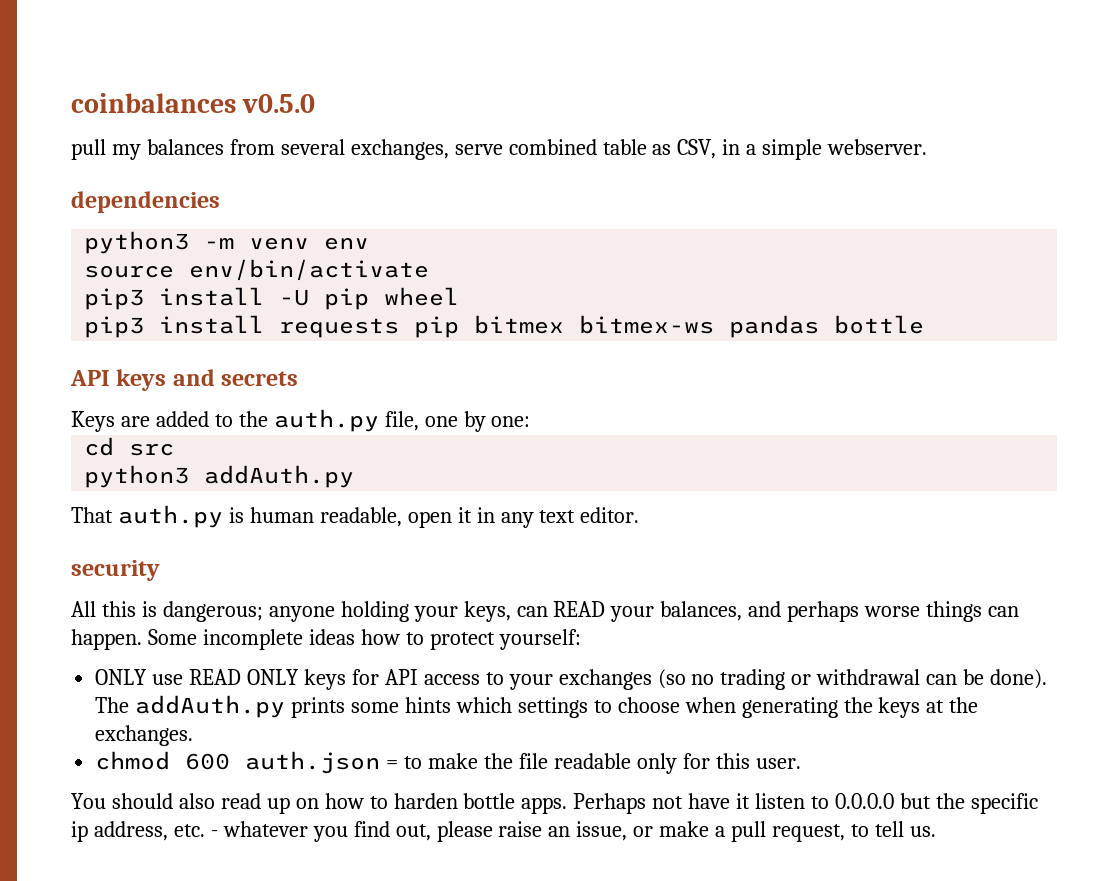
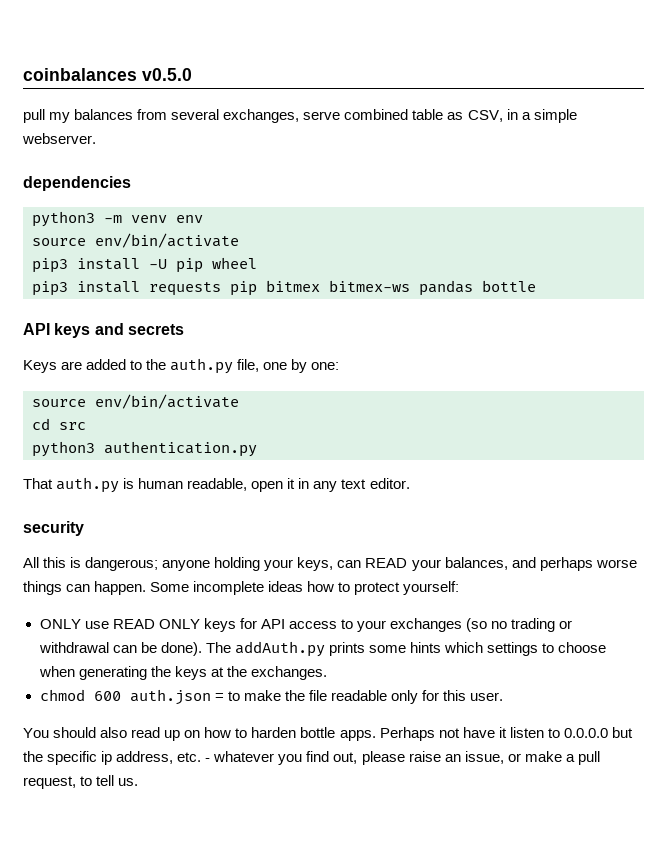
(531, 421) none -> [32,394,239,409] // source env/bin/activate
[204,465,355,488] addAuth.py -> [104,441,257,457] authentication.py

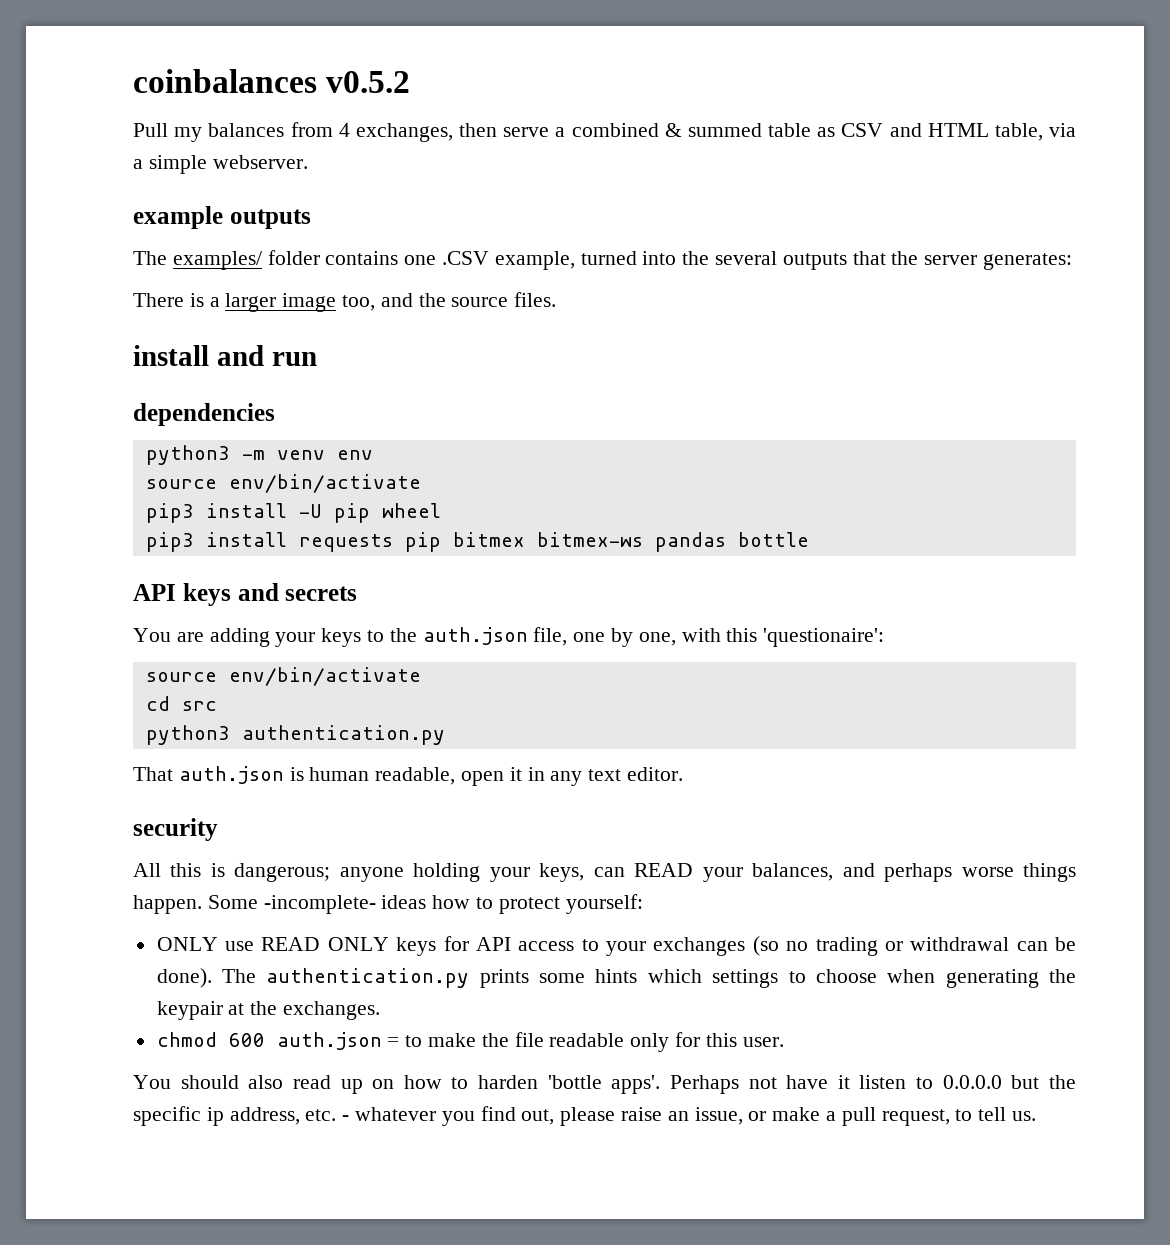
[142,68,192,81] [23,109,45,123] v0.5.0 // pull -> [326,71,411,93] [133,123,168,137] v0.5.2 // Pull
[171,109,577,123] [22,133,96,144] several exchanges, serve combined table as CSV, in a simple webserver. -> [338,123,1076,142] [133,155,308,174] [133,206,311,229] [133,250,1073,270] [133,292,557,312] [133,345,317,366] 4 exchanges, then serve a combined & summed table as CSV and HTML table, via a simple webserver. // example outputs // The examples/ folder contains one .CSV example, turned into the several outputs that the server generates: // There is a larger image too, and the source files. // install and run
[23,359,127,373] Keys are added -> [133,628,362,647] You are adding your keys
[170,358,234,374] auth.py -> [422,627,528,645] auth.json
[311,362,340,370] one: -> [638,628,885,647] one, with this 'questionaire':
[56,477,120,493] auth.py -> [178,766,284,784] auth.json
[66,584,91,592] can -> (1076, 872) none
[193,581,265,595] incomplete -> [263,895,376,914] -incomplete-
[234,641,325,657] addAuth.py -> [266,968,470,988] authentication.py
[174,666,207,680] keys -> [156,1001,223,1020] keypair
[300,727,376,741] bottle apps. -> [547,1075,661,1094] 'bottle apps'.

